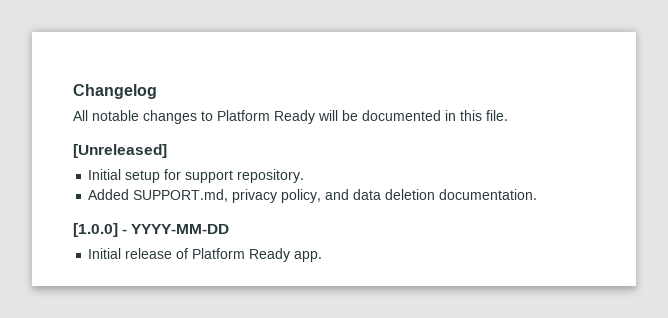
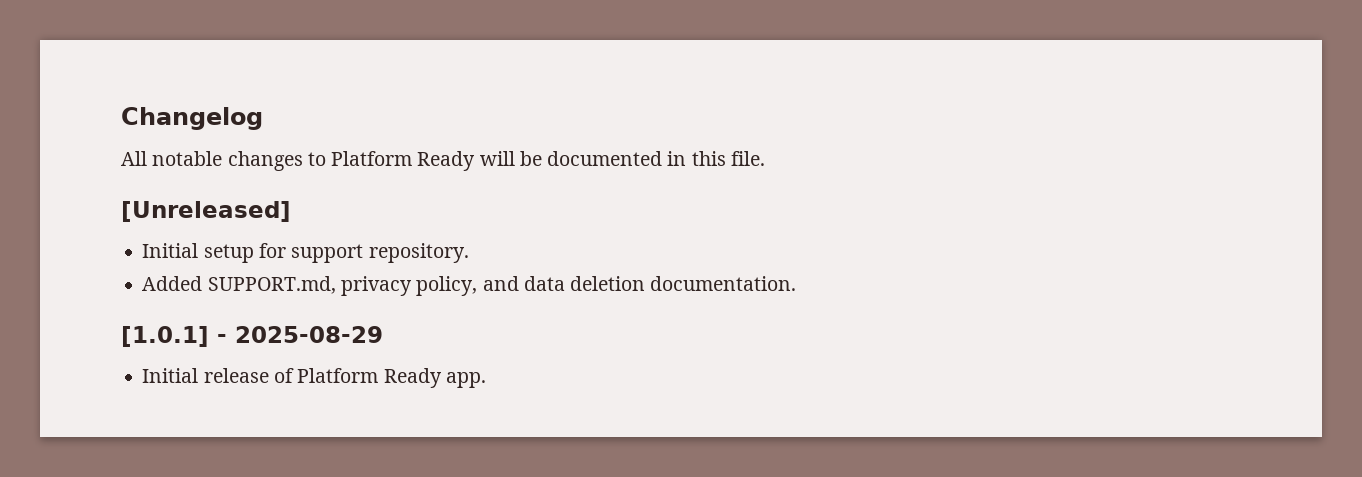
[73,223,230,237] [1.0.0] - YYYY-MM-DD -> [121,326,383,347] [1.0.1] - 2025-08-29

